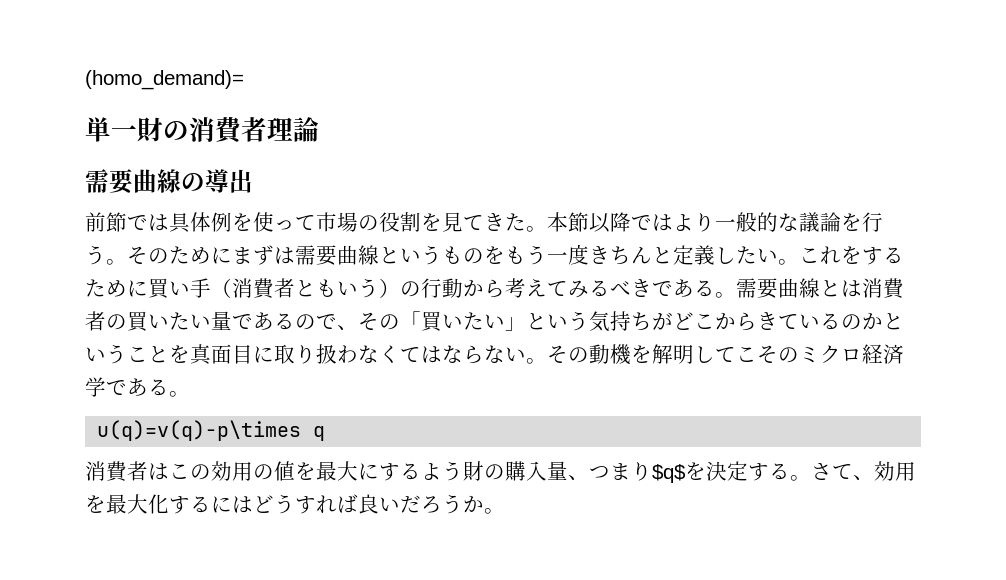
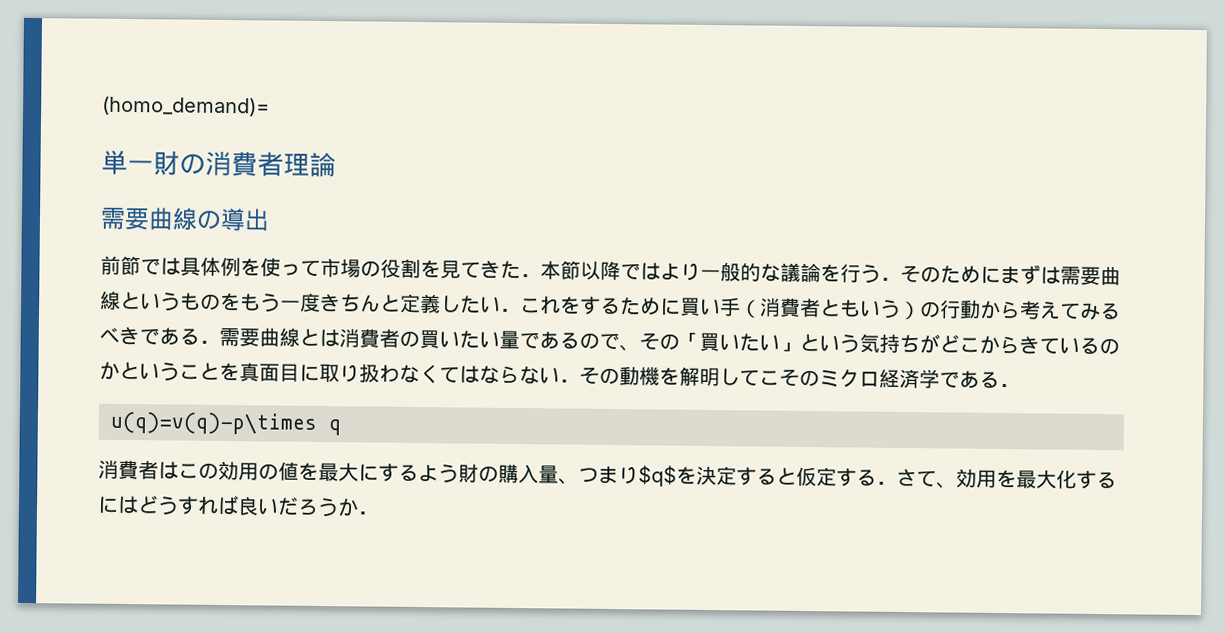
[526,226,547,232] 。 -> [520,274,541,278] ．
[106,259,127,265] 。 -> [880,277,901,281] ．
[778,259,799,265] 。 -> [500,308,521,313] ．
[715,292,736,298] 。 -> [199,340,220,344] ．
[526,358,547,364] 。 -> [559,379,580,383] ．
[169,391,190,397] 。 -> [999,383,1020,388] ．
[790,475,811,481] 。 -> [776,466,897,487] と仮定する．
[484,508,505,514] 。 -> [357,511,378,515] ．

